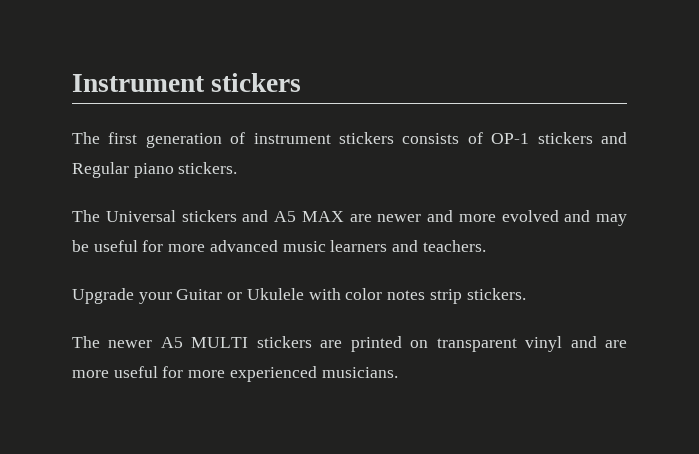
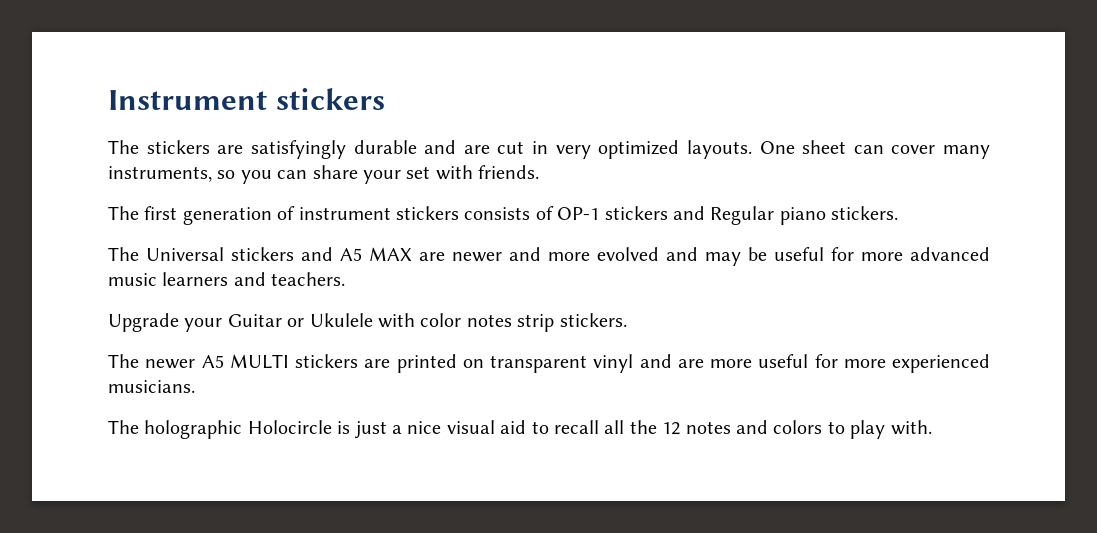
(302, 82) none -> [108,140,990,159] [108,165,540,184] // The stickers are satisfyingly durable and are cut in very optimized layouts. One sheet can cover many instruments, so you can share your set with friends.
(398, 372) none -> [108,420,932,439] // The holographic Holocircle is just a nice visual aid to recall all the 12 notes and colors to play with.

